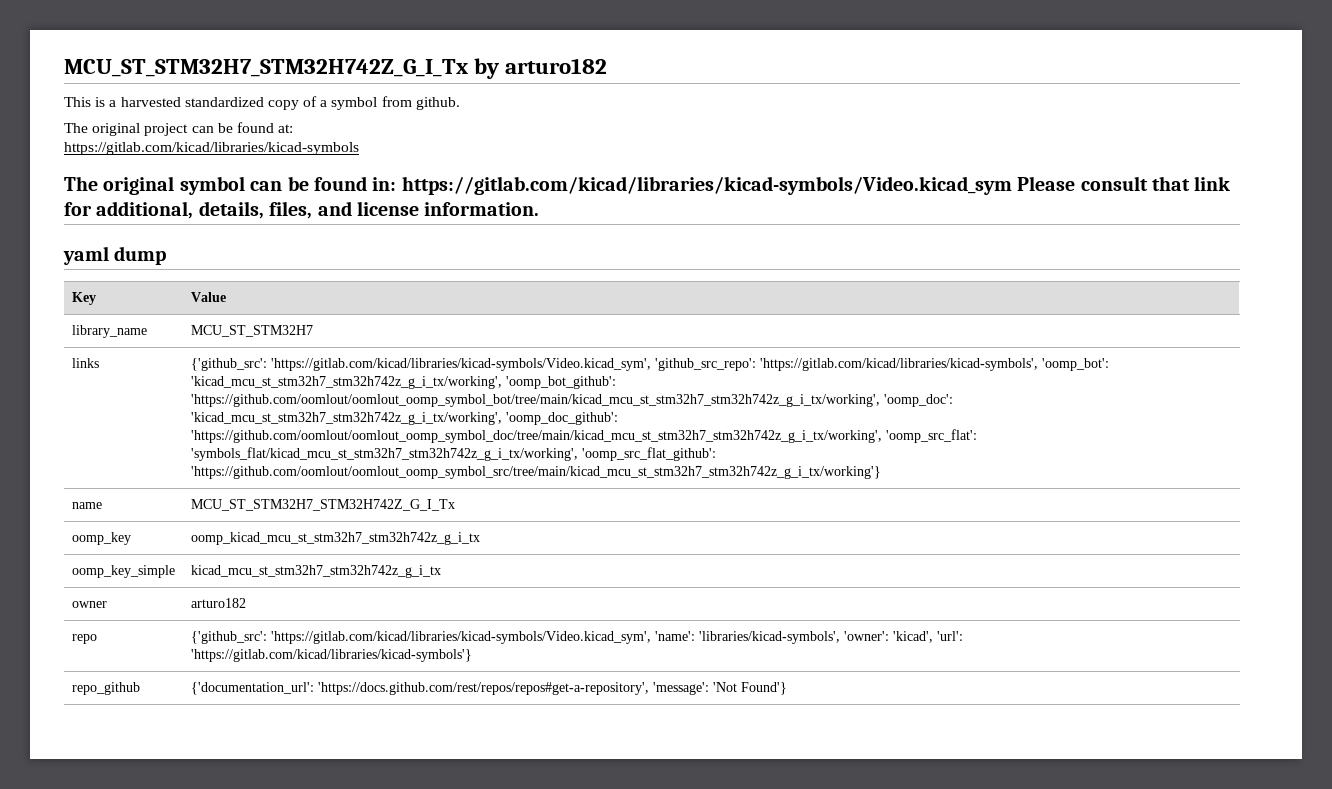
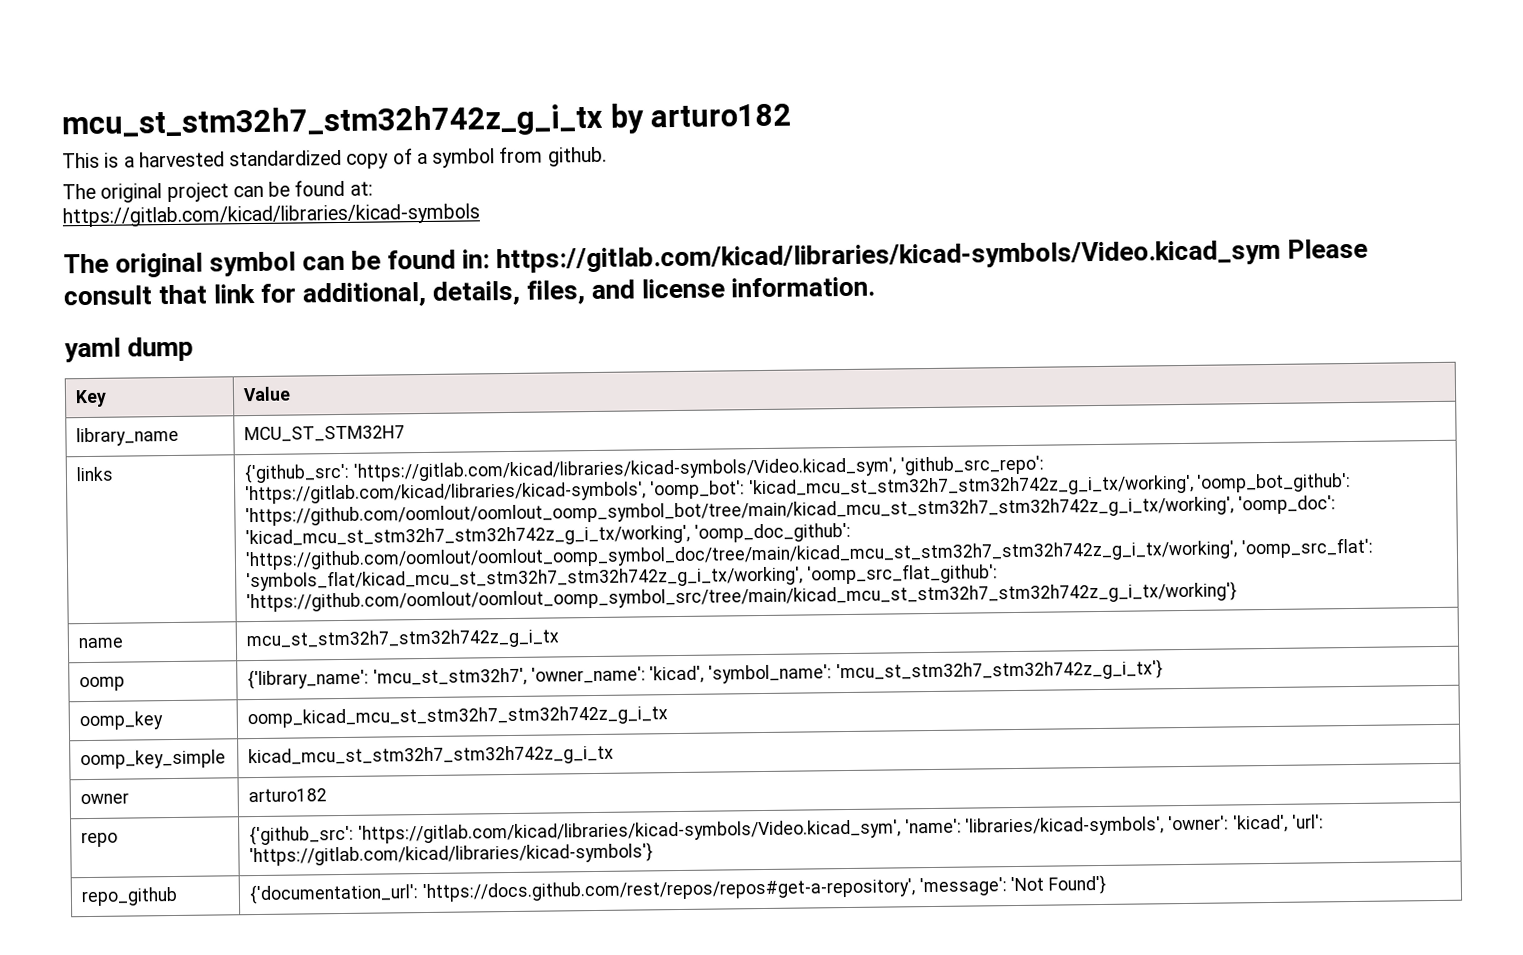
[64,59,468,77] MCU_ST_STM32H7_STM32H742Z_G_I_Tx -> [61,103,603,141] mcu_st_stm32h7_stm32h742z_g_i_tx
[190,499,455,511] MCU_ST_STM32H7_STM32H742Z_G_I_Tx -> [246,628,560,651] [79,676,126,692] [247,659,1163,690] mcu_st_stm32h7_stm32h742z_g_i_tx // oomp | {'library_name': 'mcu_st_stm32h7', 'owner_name': 'kicad', 'symbol_name': 'mcu_st_stm32h7_stm32h742z_g_i_tx'}

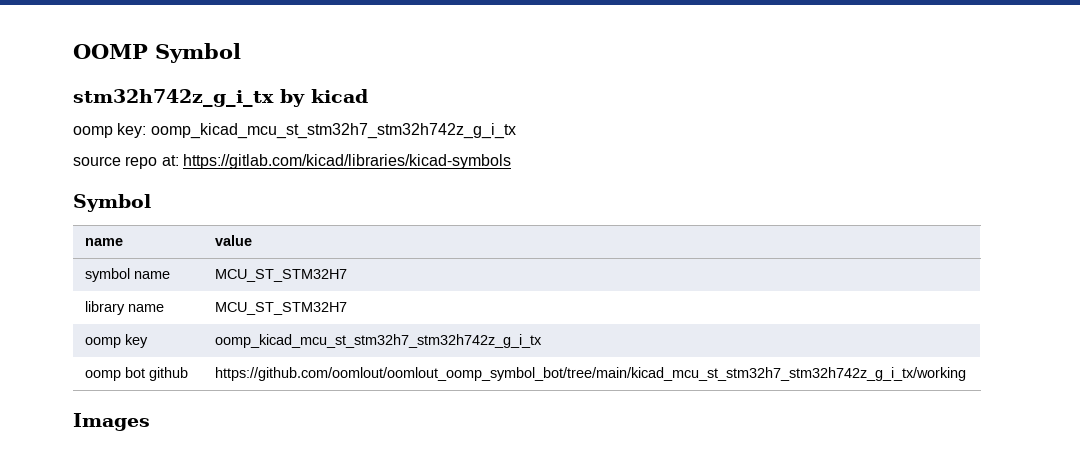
[61,103,793,141] [62,146,607,169] [62,179,346,203] mcu_st_stm32h7_stm32h742z_g_i_tx by arturo182 // This is a harvested standardized copy of a symbol from github. // The original project can be found -> [73,43,241,63] [73,89,368,107] [73,123,516,139] [73,156,158,169] OOMP Symbol // stm32h742z_g_i_tx by kicad // oomp key: oomp_kicad_mcu_st_stm32h7_stm32h742z_g_i_tx // source repo
(373, 188) // -> (179, 160) none
[63,238,1369,278] [63,276,876,308] [64,336,195,363] [75,389,108,408] [243,386,292,402] [76,426,180,447] [244,425,406,443] [76,466,114,482] [244,455,1044,484] [245,473,1352,505] [245,495,1337,527] [245,522,852,549] [245,537,1374,571] [246,563,999,592] [246,581,1238,613] [78,637,124,649] [246,628,560,651] [79,676,126,692] [247,659,1163,690] [79,711,164,731] [247,705,669,729] [80,749,227,770] [248,744,615,768] [80,792,130,805] [248,788,328,803] [81,831,119,848] [249,814,1324,846] [249,842,654,867] [81,886,179,907] [249,874,1107,905] The original symbol can be found in: https://gitlab.com/kicad/libraries/kicad-symbols/Video.kicad_sym Please consult that link for additional, details, files, and license information. // yaml dump // Key | Value // library_name | MCU_ST_STM32H7 // links | {'github_src': 'https://gitlab.com/kicad/libraries/kicad-symbols/Video.kicad_sym', 'github_src_repo': 'https://gitlab.com/kicad/libraries/kicad-symbols', 'oomp_bot': 'kicad_mcu_st_stm32h7_stm32h742z_g_i_tx/working', 'oomp_bot_github': 'https://github.com/oomlout/oomlout_oomp_symbol_bot/tree/main/kicad_mcu_st_stm32h7_stm32h742z_g_i_tx/working', 'oomp_doc': 'kicad_mcu_st_stm32h7_stm32h742z_g_i_tx/working', 'oomp_doc_github': 'https://github.com/oomlout/oomlout_oomp_symbol_doc/tree/main/kicad_mcu_st_stm32h7_stm32h742z_g_i_tx/working', 'oomp_src_flat': 'symbols_flat/kicad_mcu_st_stm32h7_stm32h742z_g_i_tx/working', 'oomp_src_flat_github': 'https://github.com/oomlout/oomlout_oomp_symbol_src/tree/main/kicad_mcu_st_stm32h7_stm32h742z_g_i_tx/working'} // name | mcu_st_stm32h7_stm32h742z_g_i_tx // oomp | {'library_name': 'mcu_st_stm32h7', 'owner_name': 'kicad', 'symbol_name': 'mcu_st_stm32h7_stm32h742z_g_i_tx'} // oomp_key | oomp_kicad_mcu_st_stm32h7_stm32h742z_g_i_tx // oomp_key_simple | kicad_mcu_st_stm32h7_stm32h742z_g_i_tx // owner | arturo182 // repo | {'github_src': 'https://gitlab.com/kicad/libraries/kicad-symbols/Video.kicad_sym', 'name': 'libraries/kicad-symbols', 'owner': 'kicad', 'url': 'https://gitlab.com/kicad/libraries/kicad-symbols'} // repo_github | {'documentation_url': 'https://docs.github.com/rest/repos/repos#get-a-repository', 'message': 'Not Found'} -> [73,194,151,212] [85,238,124,246] [215,235,253,246] [85,268,171,282] [215,269,348,282] [85,301,165,315] [215,302,348,315] [85,334,149,348] [215,334,543,348] [85,367,189,381] [215,367,967,381] [73,413,150,431] Symbol // name | value // symbol name | MCU_ST_STM32H7 // library name | MCU_ST_STM32H7 // oomp key | oomp_kicad_mcu_st_stm32h7_stm32h742z_g_i_tx // oomp bot github | https://github.com/oomlout/oomlout_oomp_symbol_bot/tree/main/kicad_mcu_st_stm32h7_stm32h742z_g_i_tx/working // Images

